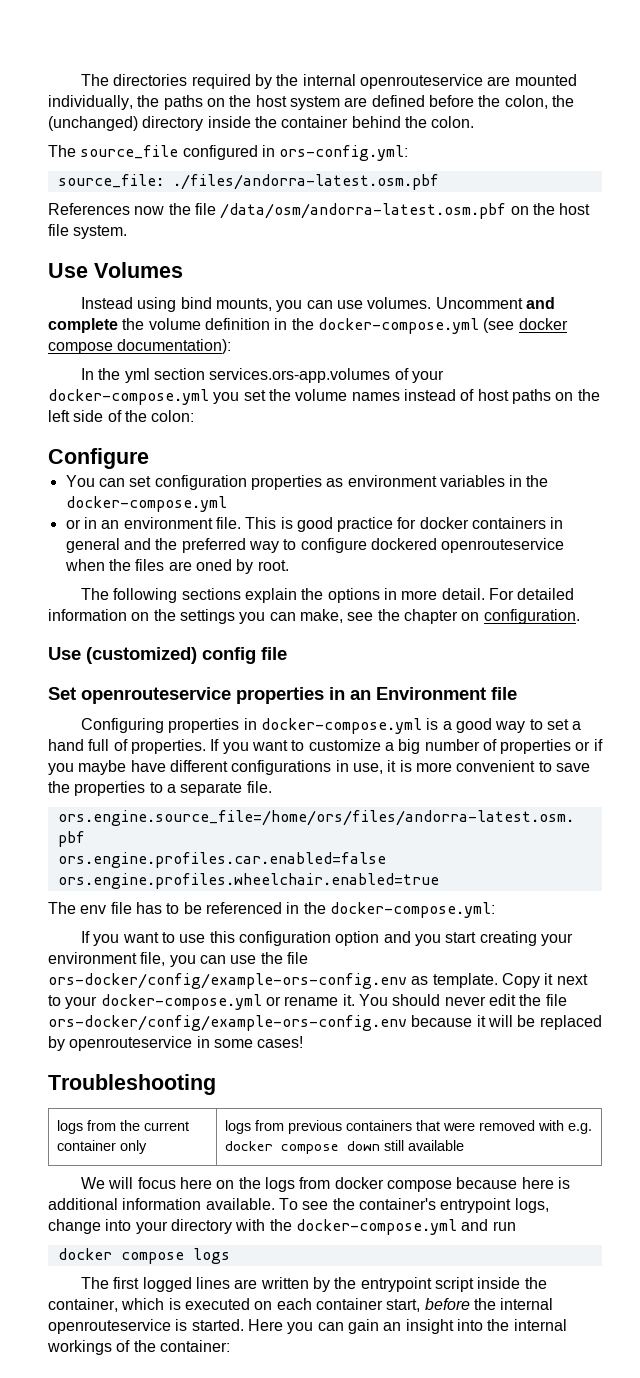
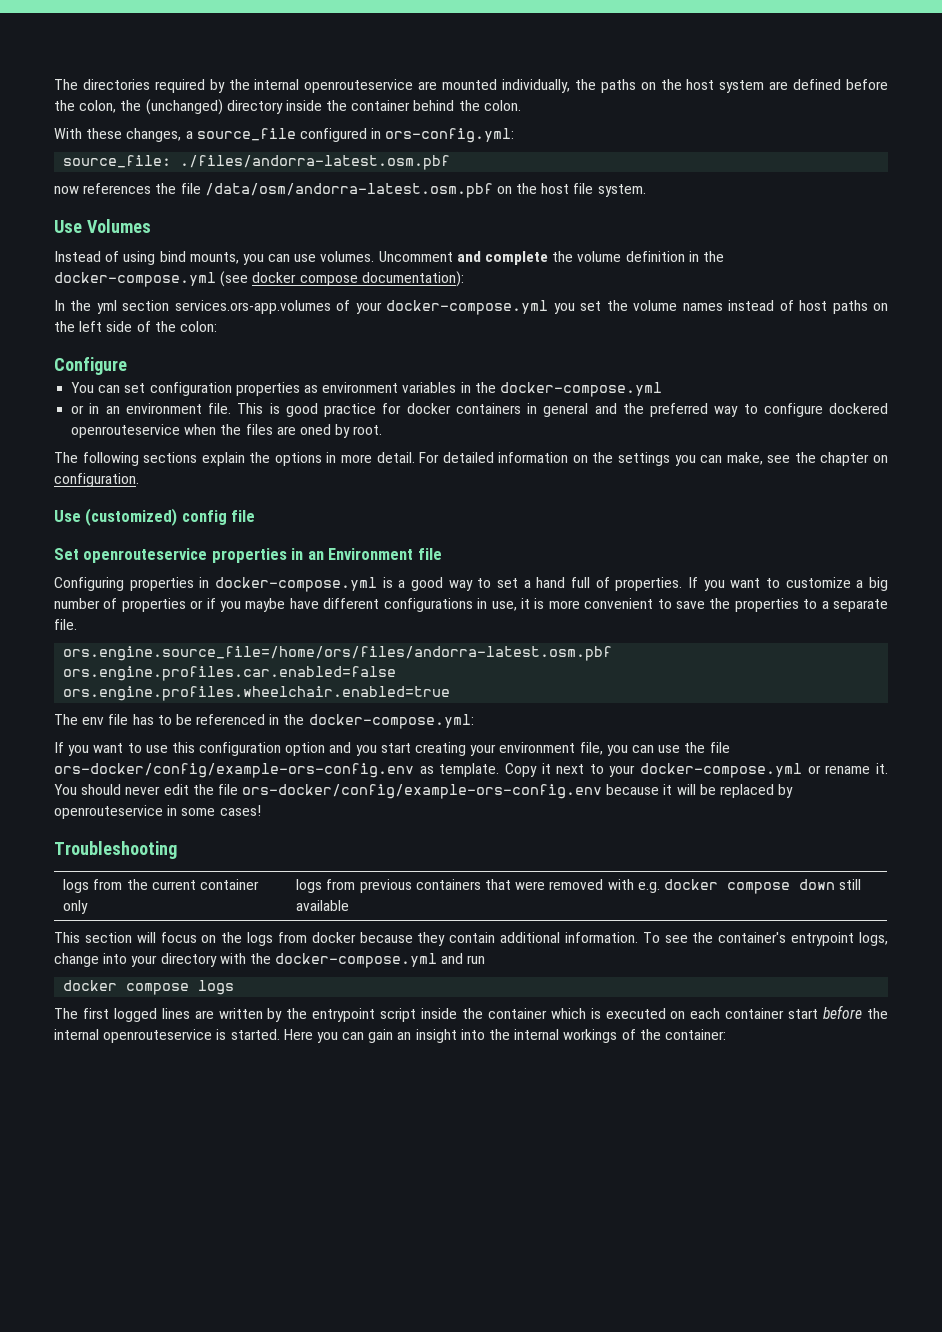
[48,145,76,157] The -> [54,128,193,142] With these changes, a
[48,203,165,215] References now -> [54,183,152,194] now references
(134, 303) none -> [105,251,120,262] of
[81,1177,106,1189] We -> [54,932,132,943] This section
[180,1177,213,1189] here -> (197, 937) none
[386,1177,570,1192] [48,1198,275,1210] compose because here is additional information available. -> [359,932,638,946] because they contain additional information.
[48,1298,118,1312] container, -> [487,1008,547,1019] container
[386,1299,421,1312] start, -> [788,1009,819,1019] start

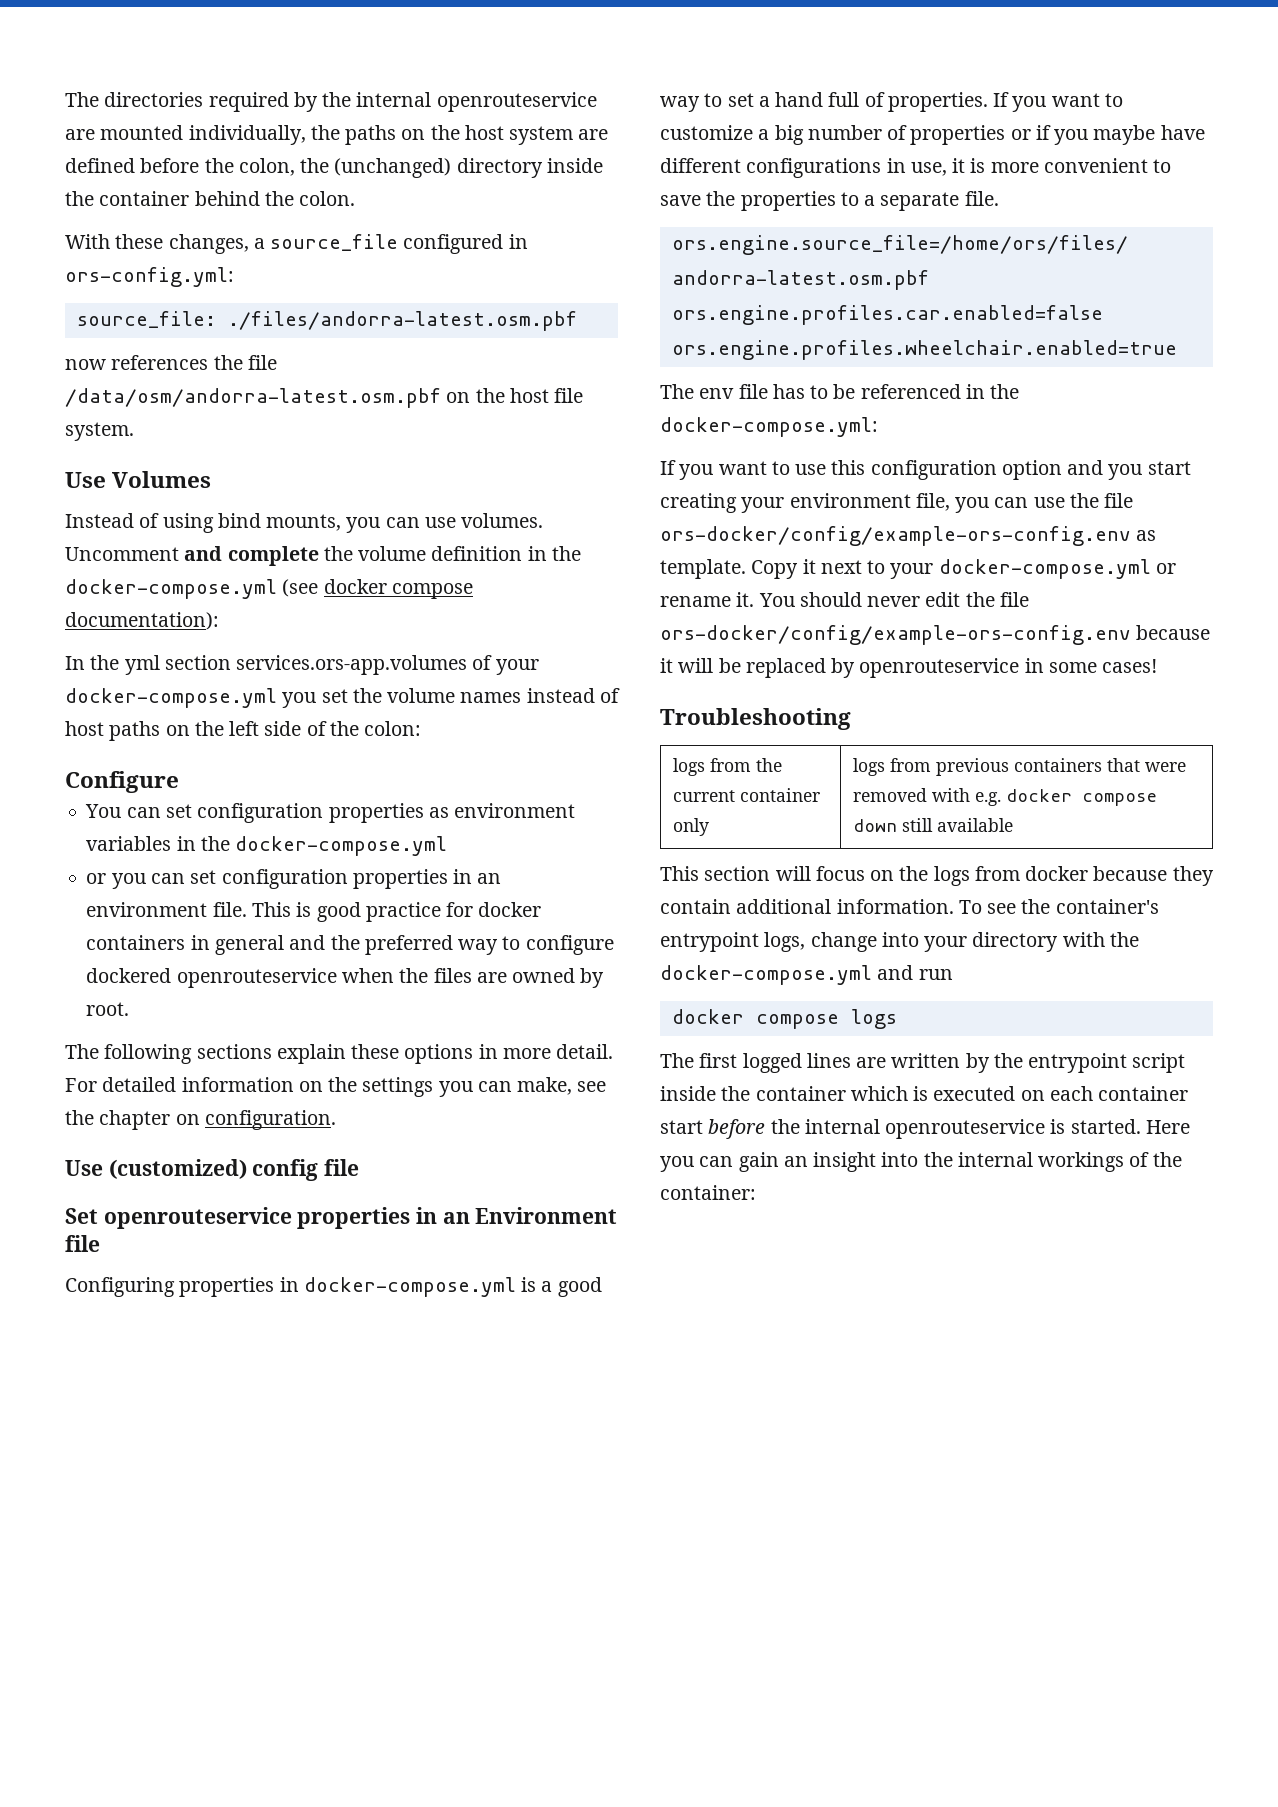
(85, 409) none -> [111,869,448,889] you can set configuration properties
[299,424,331,435] oned -> [512,968,576,983] owned
[249,452,271,463] the -> [351,1044,400,1059] these

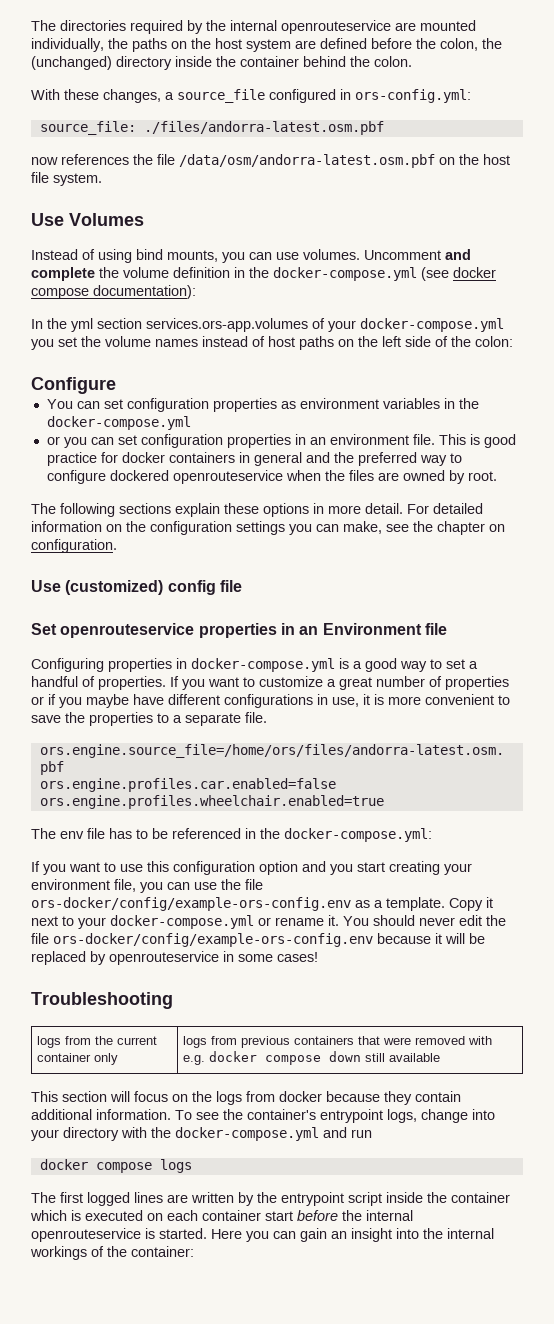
(358, 1084) none -> [150,521,232,535] configuration
[775,92,860,107] hand full -> [31,676,78,687] handful
[774,125,804,145] big -> [339,677,372,690] great
(1157, 535) none -> [374,900,383,908] a

